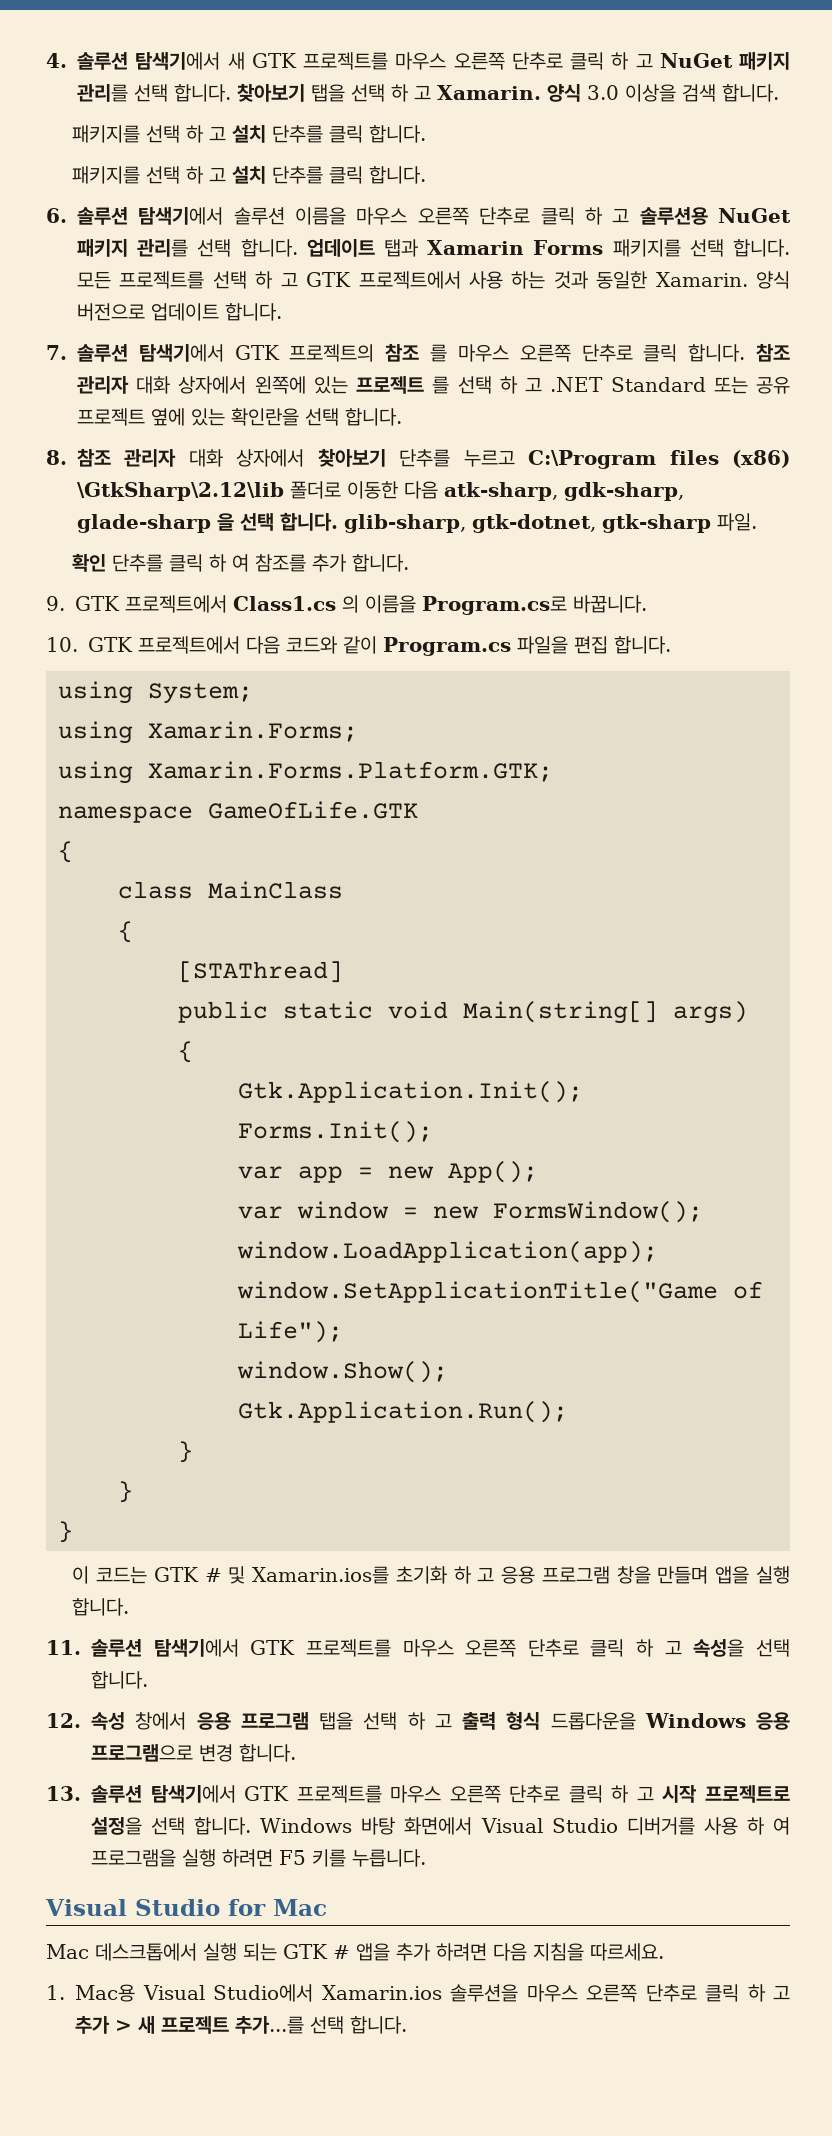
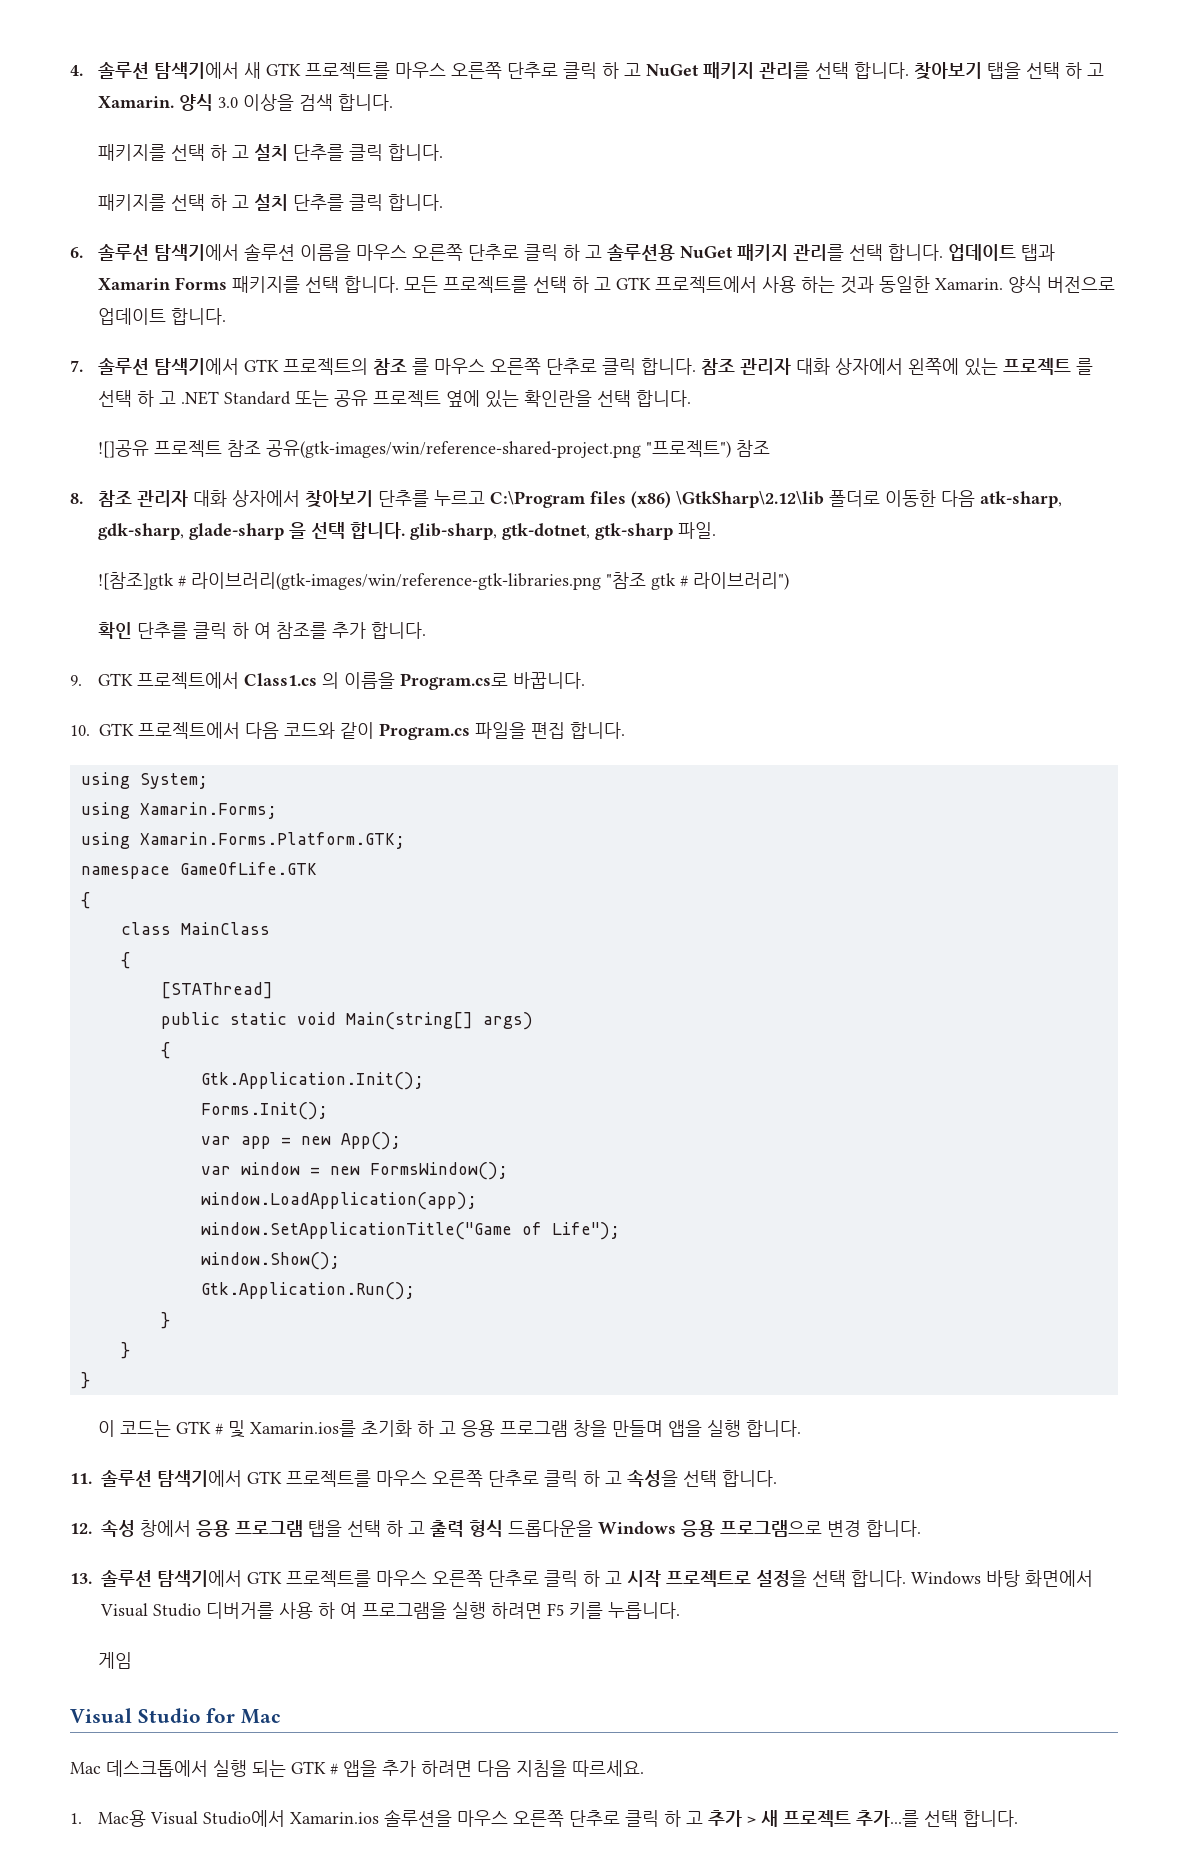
(402, 417) none -> [97,440,770,458] // ![]공유 프로젝트 참조 공유(gtk-images/win/reference-shared-project.png "프로젝트") 참조
(757, 522) none -> [97,572,789,590] // ![참조]gtk # 라이브러리(gtk-images/win/reference-gtk-libraries.png "참조 gtk # 라이브러리")
(426, 1858) none -> [97,1652,132,1669] // 게임

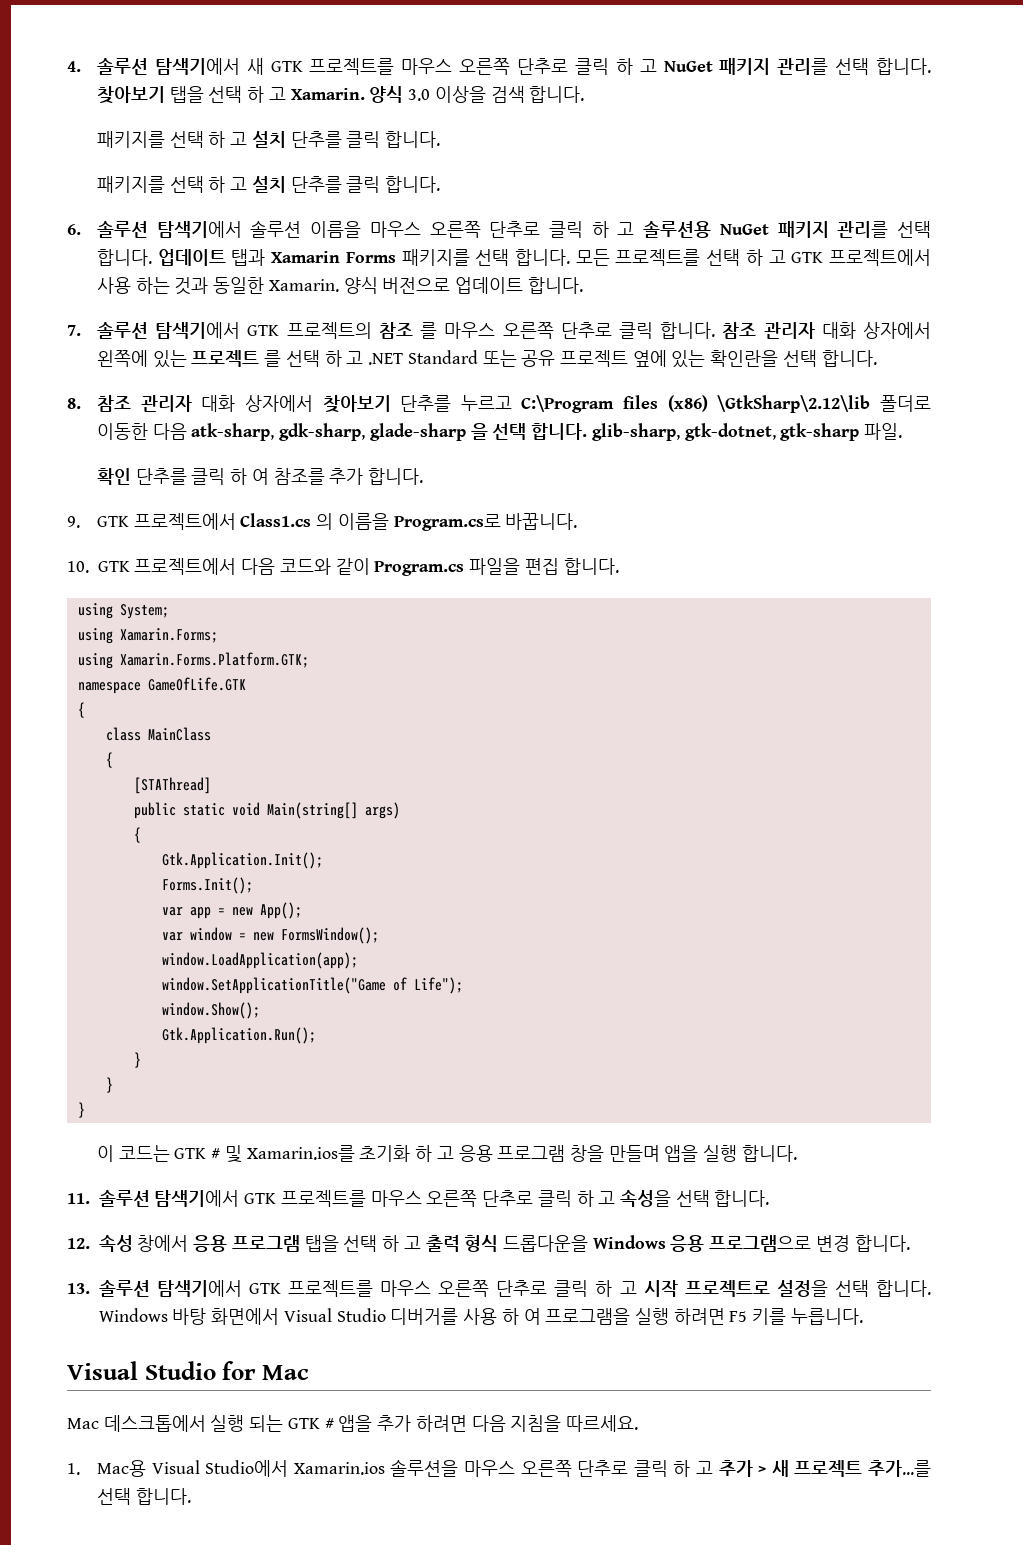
[97,440,770,458] // ![]공유 프로젝트 참조 공유(gtk-images/win/reference-shared-project.png "프로젝트") 참조 -> (877, 358) none
[97,572,789,590] // ![참조]gtk # 라이브러리(gtk-images/win/reference-gtk-libraries.png "참조 gtk # 라이브러리") -> (902, 431) none
[97,1652,132,1669] // 게임 -> (863, 1316) none

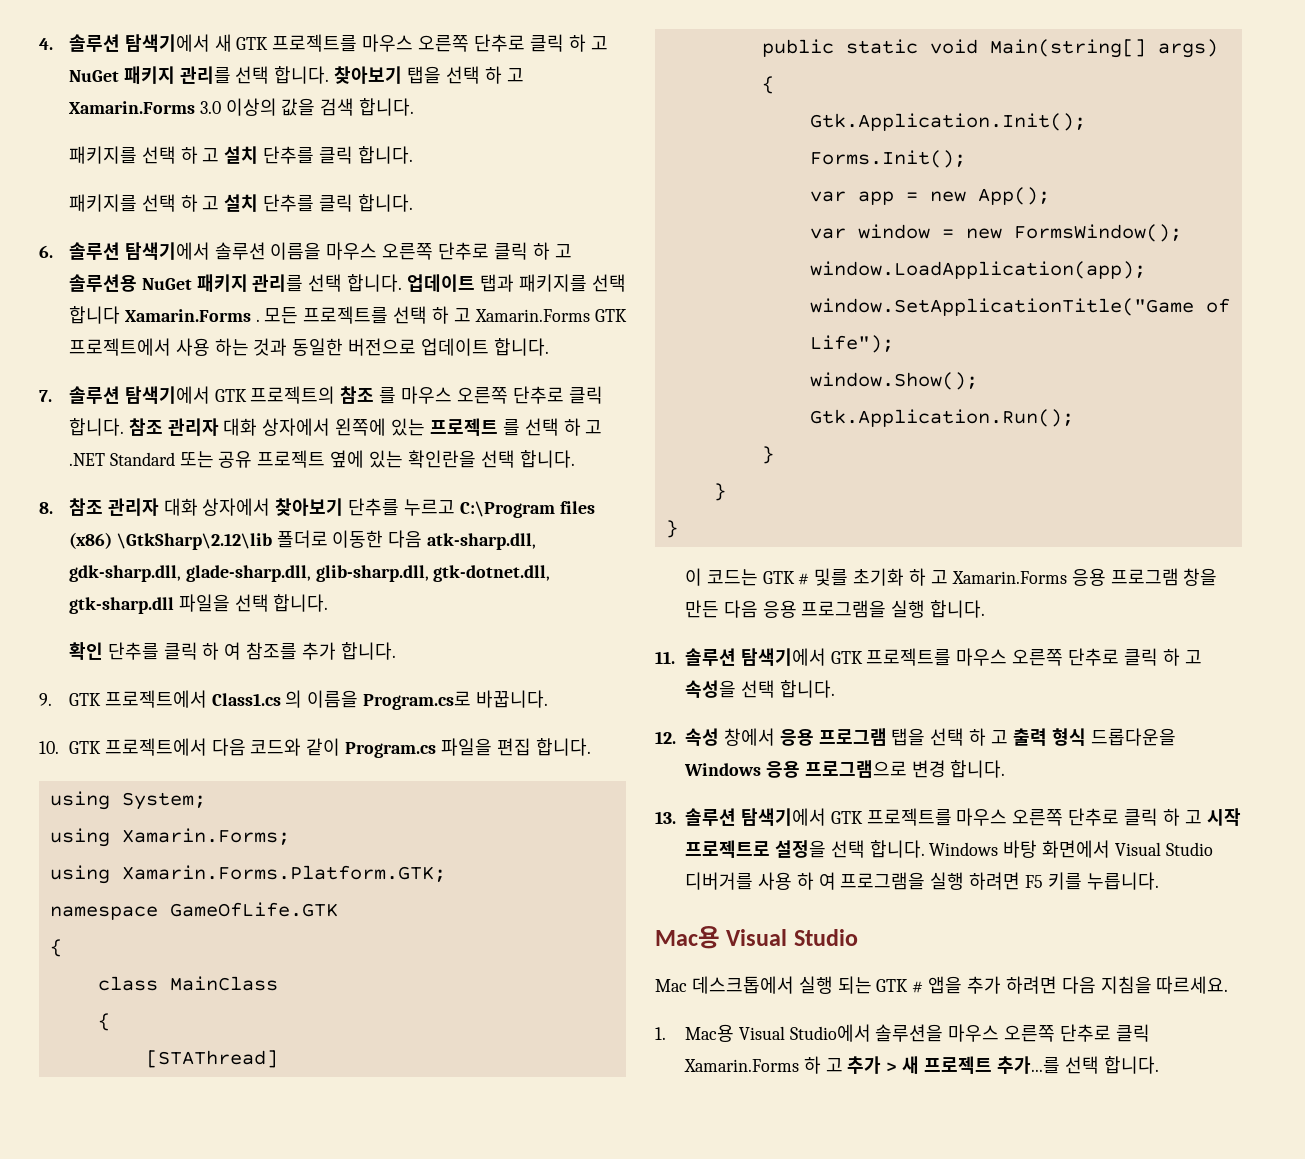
[290,86,486,103] Xamarin. 양식 3.0 이상을 -> [68,98,316,116] Xamarin.Forms 3.0 이상의 값을
[271,249,570,266] Xamarin Forms 패키지를 선택 합니다. -> [518,274,626,292] [68,306,260,324] 패키지를 선택 합니다 Xamarin.Forms .
(786, 256) none -> [474,309,590,322] Xamarin.Forms
[268,277,378,294] Xamarin. 양식 -> (344, 347) none
[191,423,902,441] atk-sharp, gdk-sharp, glade-sharp 을 선택 합니다. glib-sharp, gtk-dotnet, gtk-sharp 파일. -> [427,533,537,550] [68,565,551,582] [68,594,329,614] atk-sharp.dll, gdk-sharp.dll, glade-sharp.dll, glib-sharp.dll, gtk-dotnet.dll, gtk-sharp.dll 파일을 선택 합니다.
[224,1145,355,1163] 및 Xamarin.ios를 -> [814,568,849,586] 및를
(454, 1152) none -> [951,571,1067,584] Xamarin.Forms
[608,1145,699,1162] 만들며 앱을 -> [684,600,887,618] 만든 다음 응용 프로그램을
[67,1361,309,1380] Visual Studio for Mac -> [655,926,858,949] Mac용 Visual Studio
[293,1462,385,1475] Xamarin.ios -> (871, 1033) none
(668, 1468) none -> [683,1059,799,1072] Xamarin.Forms

